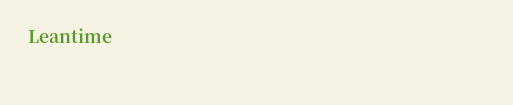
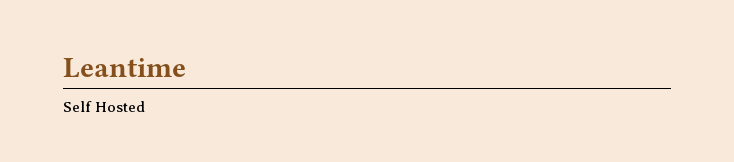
(112, 35) none -> [63,101,146,112] // Self Hosted

